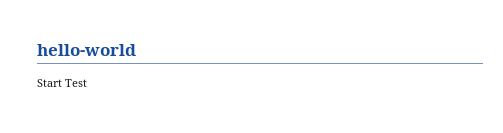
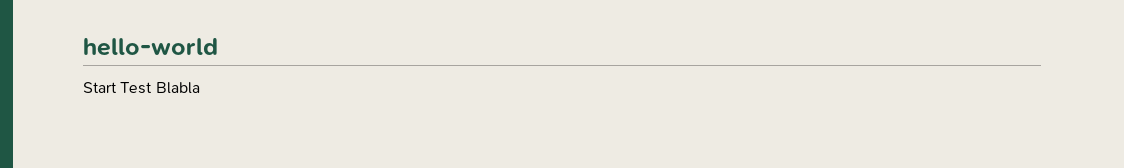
(87, 83) none -> [155,82,200,94] Blabla

